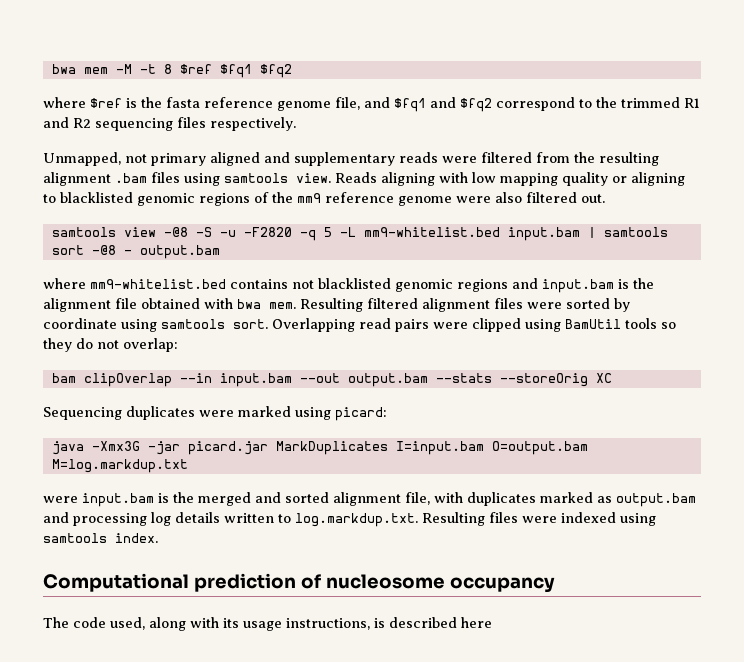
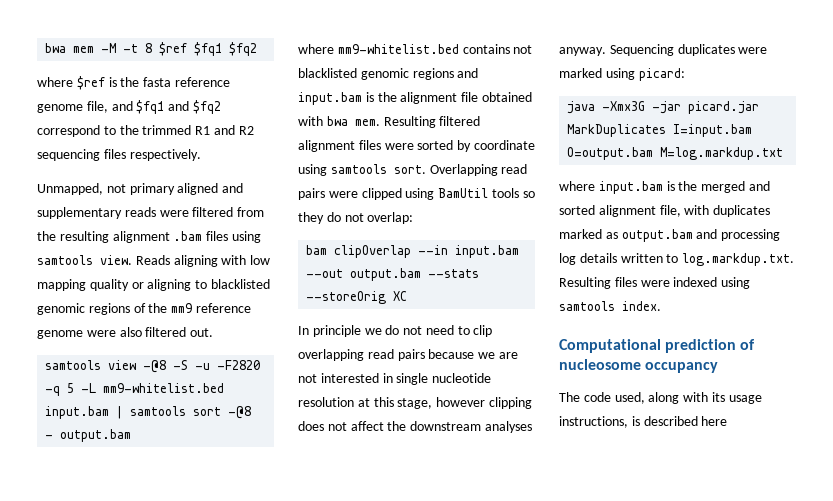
(612, 378) none -> [298,325,493,337] [298,349,518,361] [298,373,492,385] [298,397,532,409] [298,421,532,433] [559,47,606,56] In principle we do not need to clip overlapping read pairs because we are not interested in single nucleotide resolution at this stage, however clipping does not affect the downstream analyses anyway.
[43,496,78,503] were -> [559,181,595,191] where

